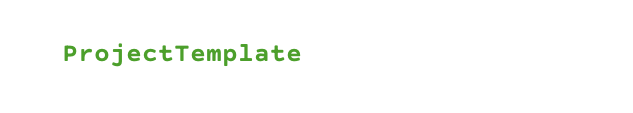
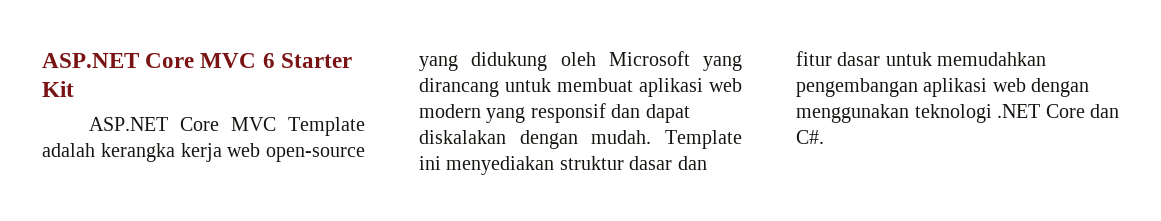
[62,43,302,67] ProjectTemplate -> [42,53,352,68] [42,81,74,97] [89,117,365,136] [42,143,365,162] [419,51,742,71] [419,78,742,97] [419,103,690,123] [419,130,742,149] [419,156,707,175] [796,51,1047,66] [796,78,1090,97] [796,104,1119,123] [796,130,824,144] ASP.NET Core MVC 6 Starter Kit // ASP.NET Core MVC Template adalah kerangka kerja web open-source yang didukung oleh Microsoft yang dirancang untuk membuat aplikasi web modern yang responsif dan dapat diskalakan dengan mudah. Template ini menyediakan struktur dasar dan fitur dasar untuk memudahkan pengembangan aplikasi web dengan menggunakan teknologi .NET Core dan C#.

